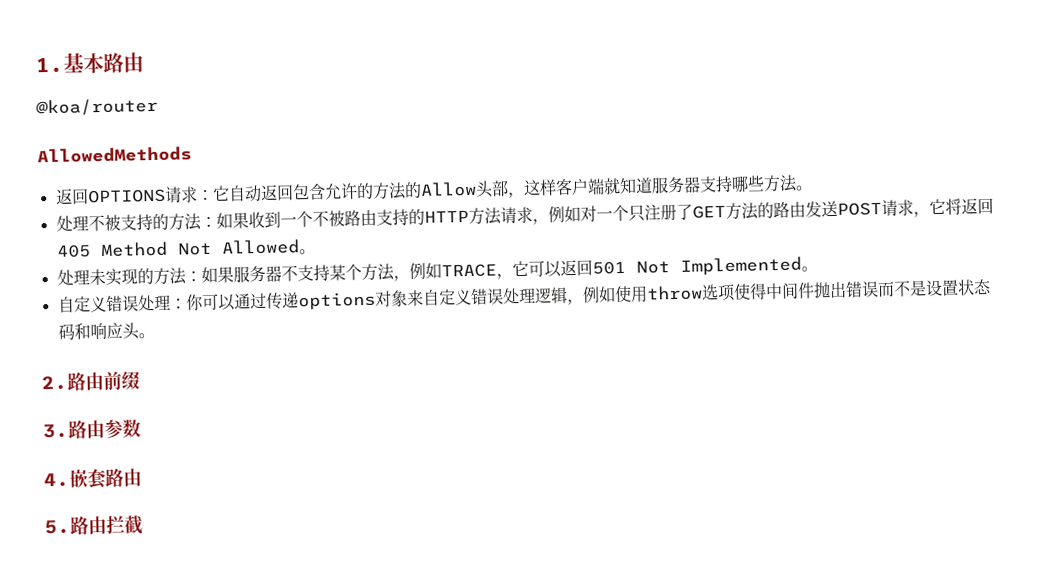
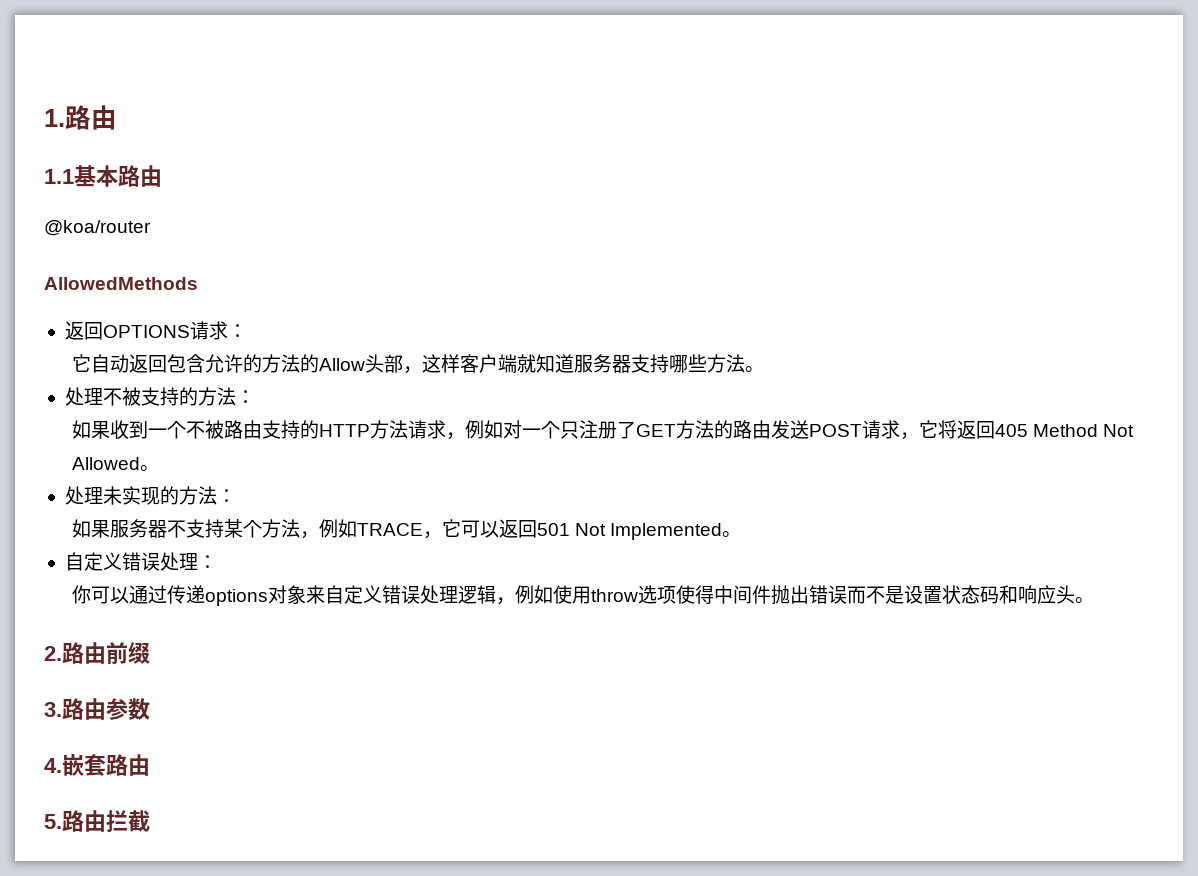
(64, 65) none -> [65,105,117,130] [44,169,74,184] 路由 // 1.1
(214, 195) none -> (247, 331) //
(217, 222) none -> (255, 397) //
(202, 276) none -> (236, 496) //
(187, 303) none -> (217, 562) //

